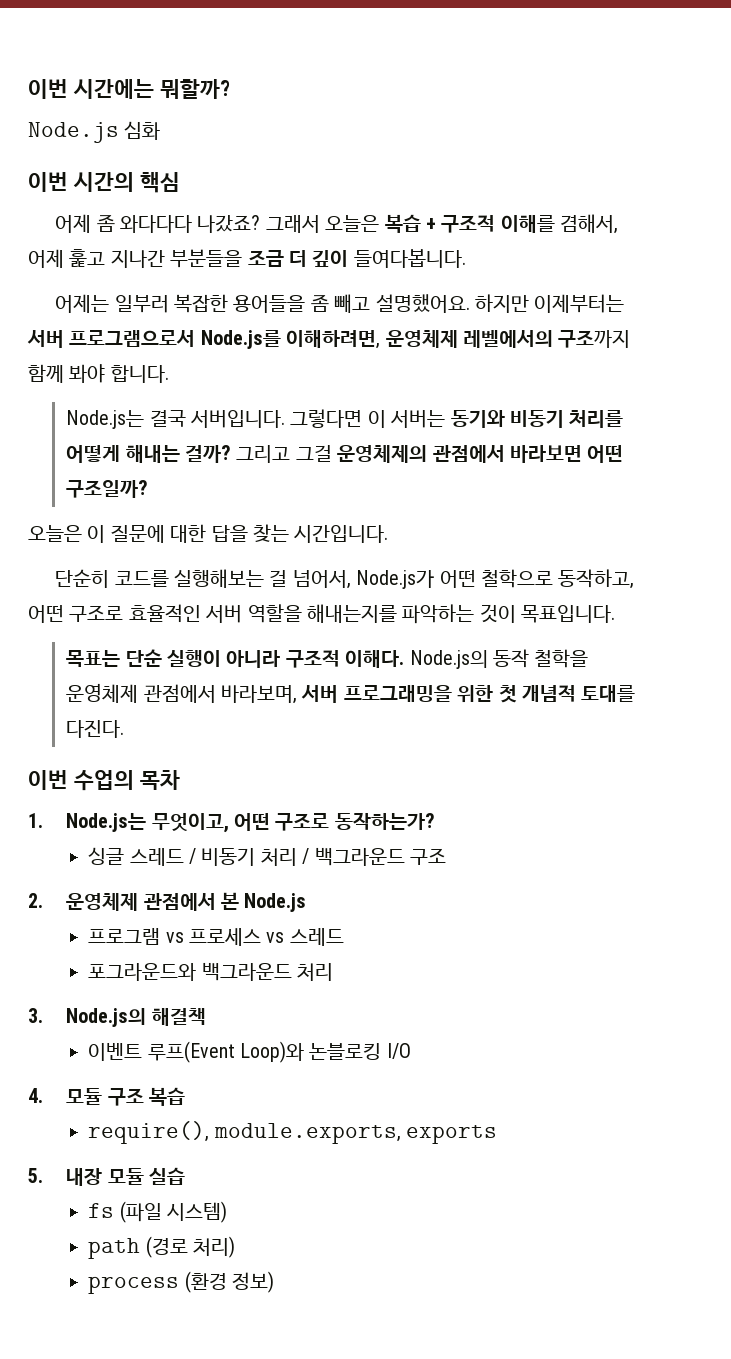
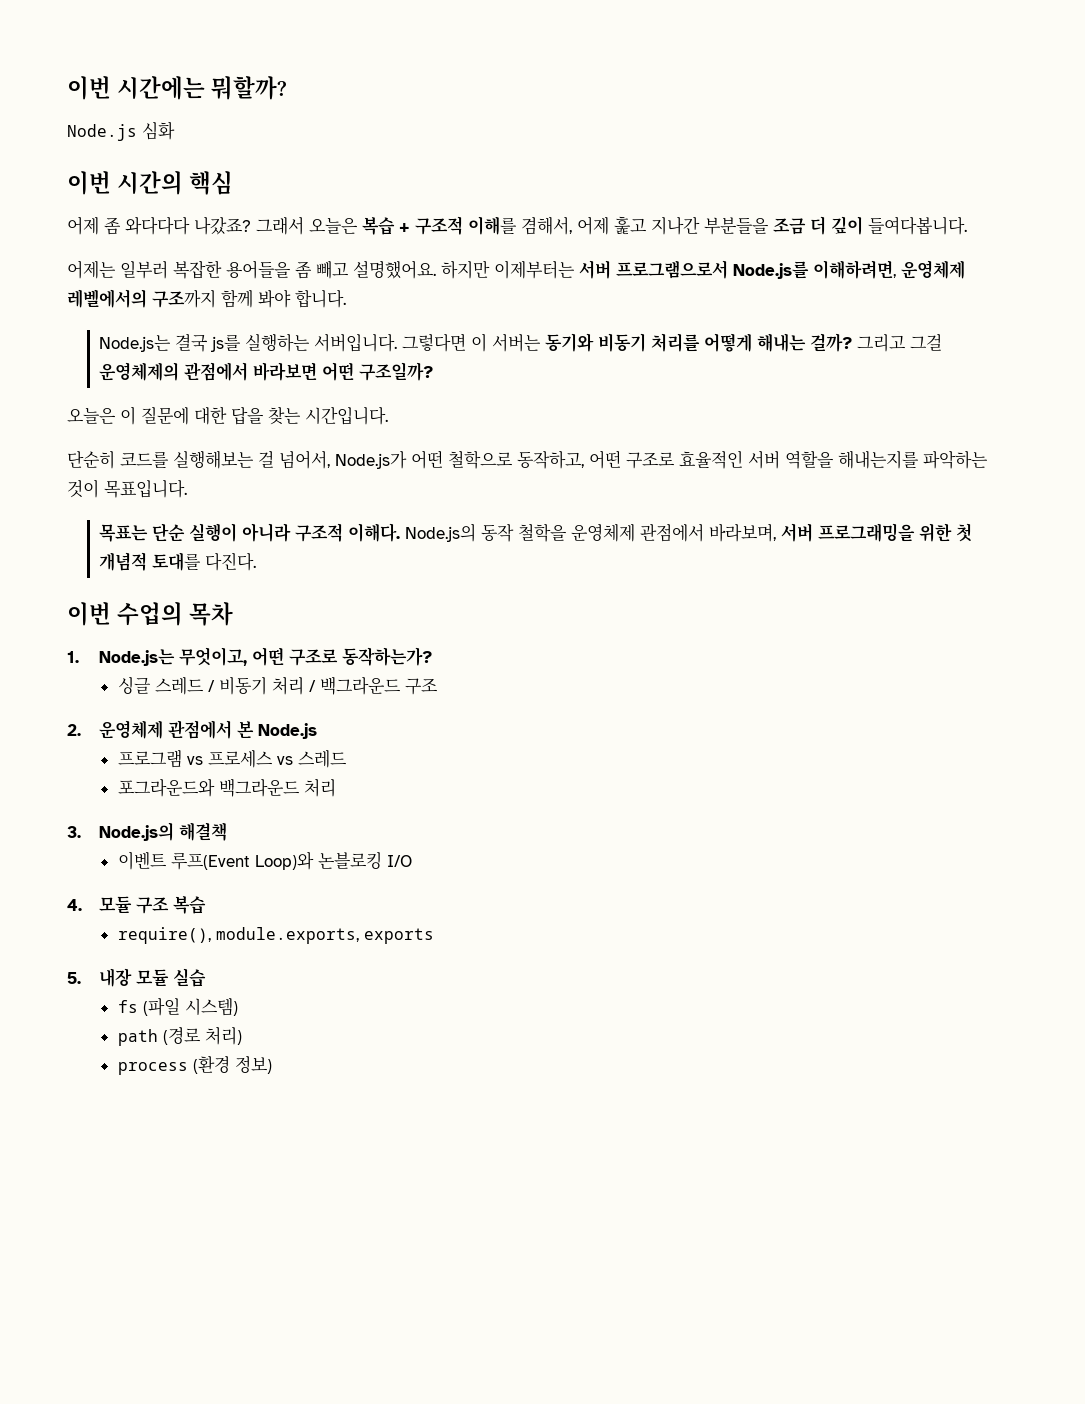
(186, 418) none -> [210,334,310,352] js를 실행하는

